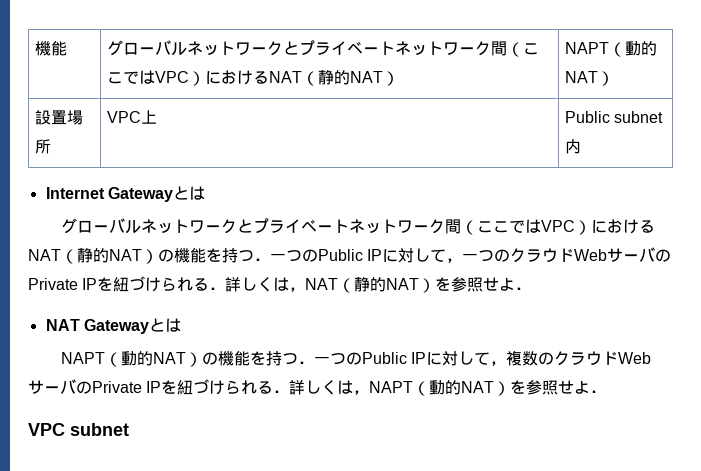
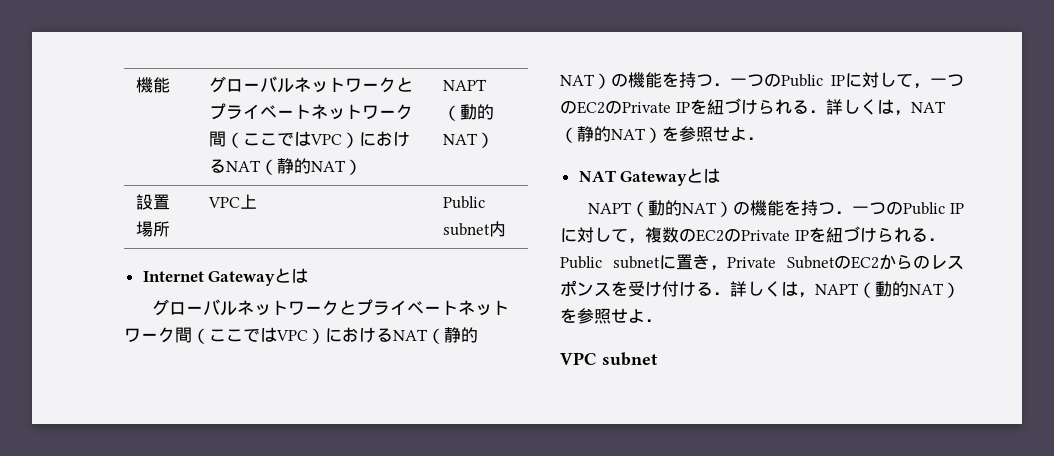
[510,247,656,263] クラウドWebサーバ -> [577,101,605,114] EC2
[553,351,651,366] [28,379,290,395] クラウドWebサーバのPrivate IPを紐づけられる． -> [696,226,945,243] [560,254,964,271] [560,280,730,297] EC2のPrivate IPを紐づけられる．Public subnetに置き，Private SubnetのEC2からのレスポンスを受け付ける．

